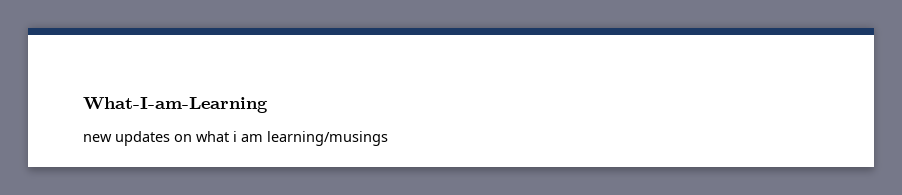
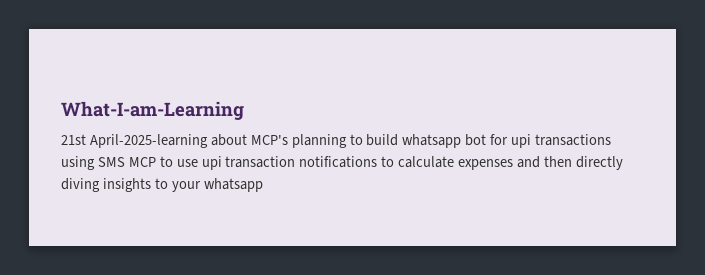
[83,131,388,146] new updates on what i am learning/musings -> [61,134,612,148] [61,156,623,170] [61,178,263,192] 21st April-2025-learning about MCP's planning to build whatsapp bot for upi transactions using SMS MCP to use upi transaction notifications to calculate expenses and then directly diving insights to your whatsapp

